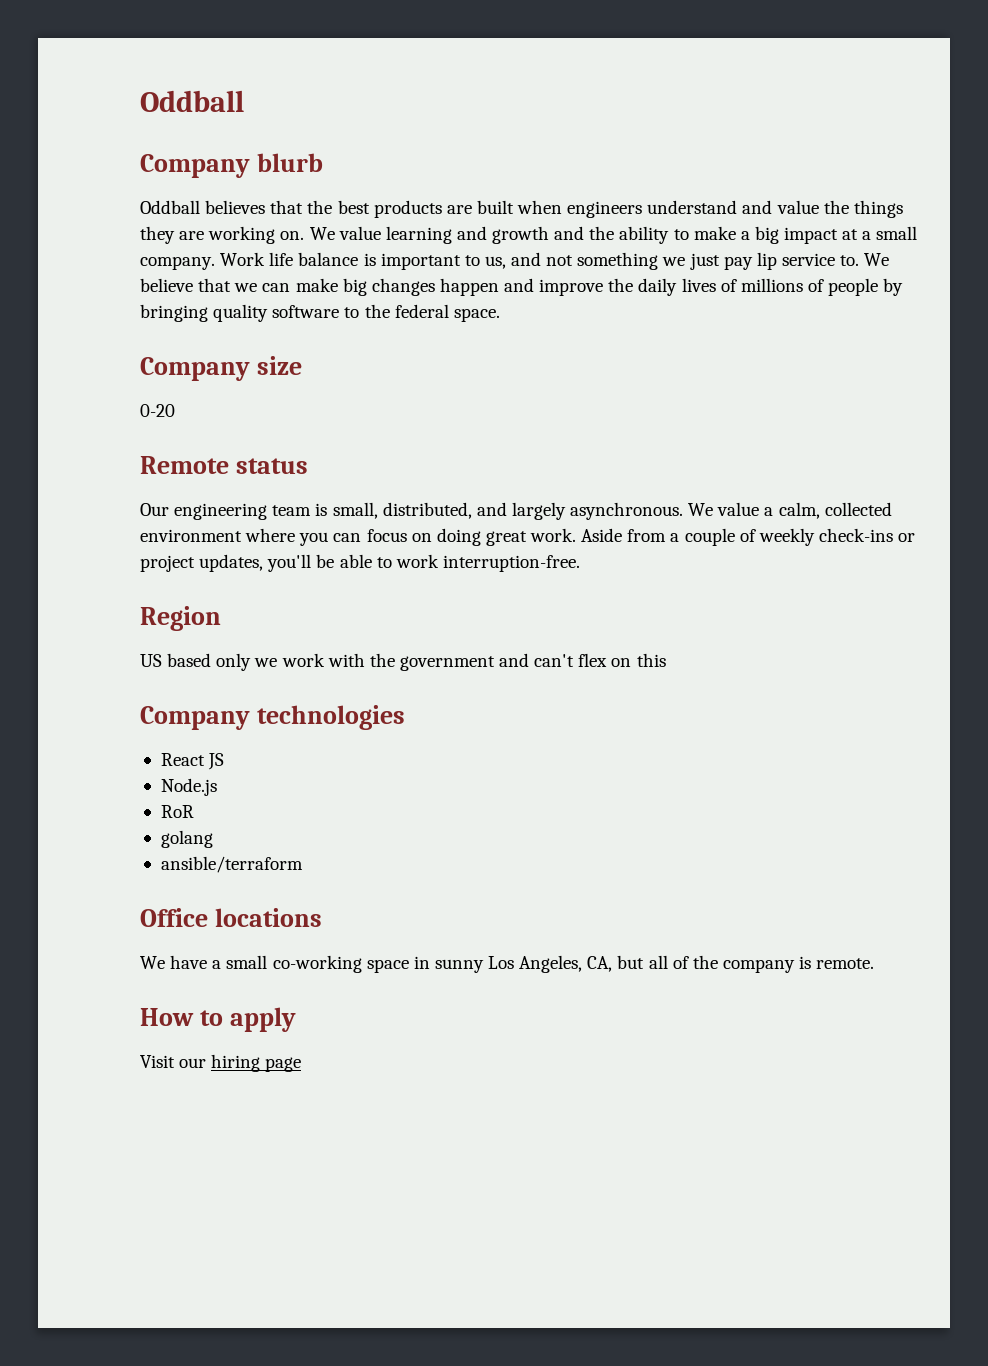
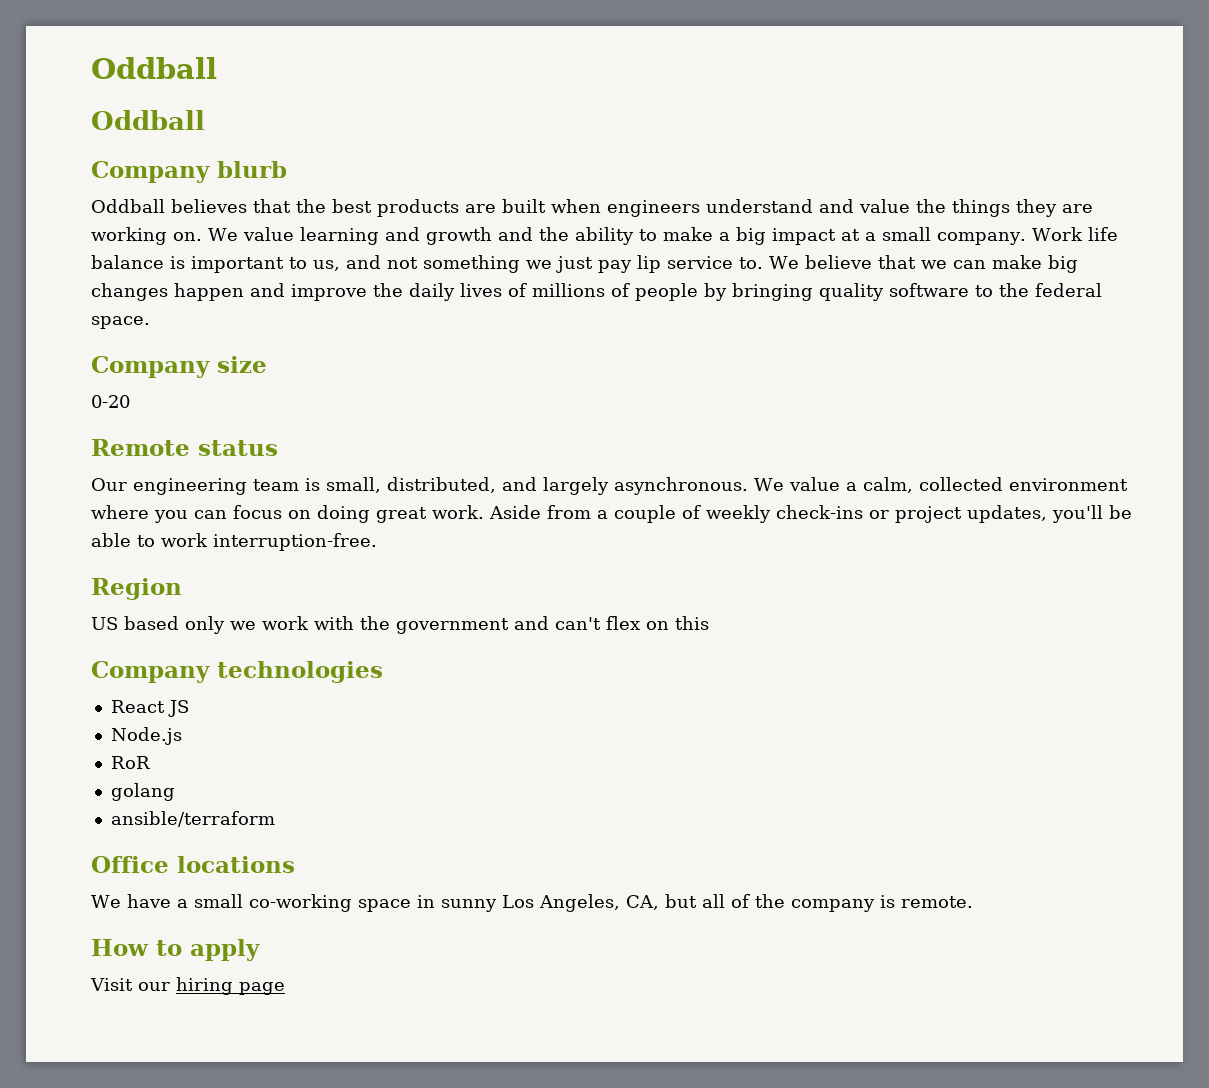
[140,90,244,112] Oddball -> [91,57,217,79] [91,110,205,130] Oddball // Oddball

